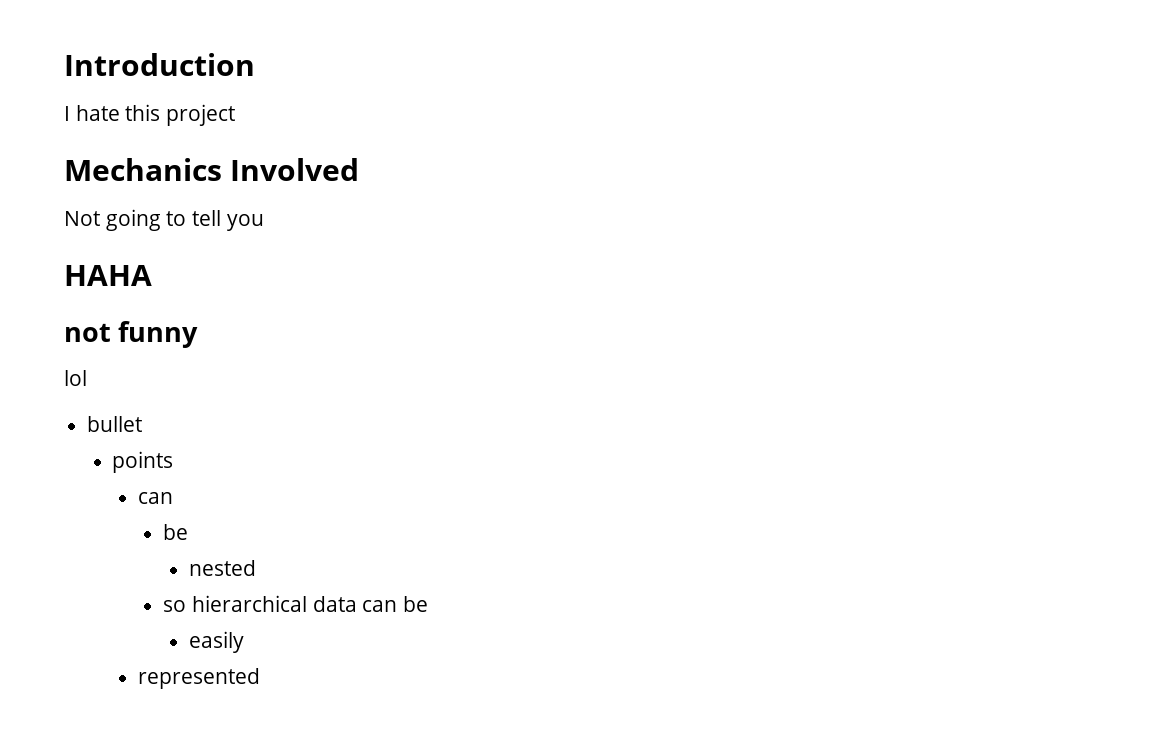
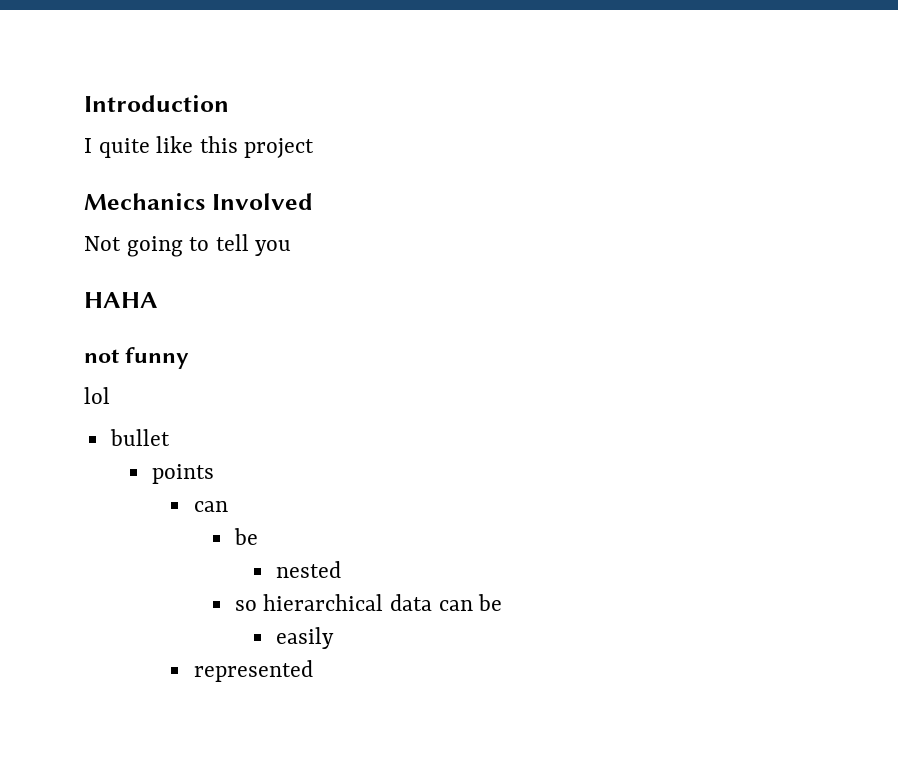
[75,105,120,121] hate -> [98,136,194,158] quite like

